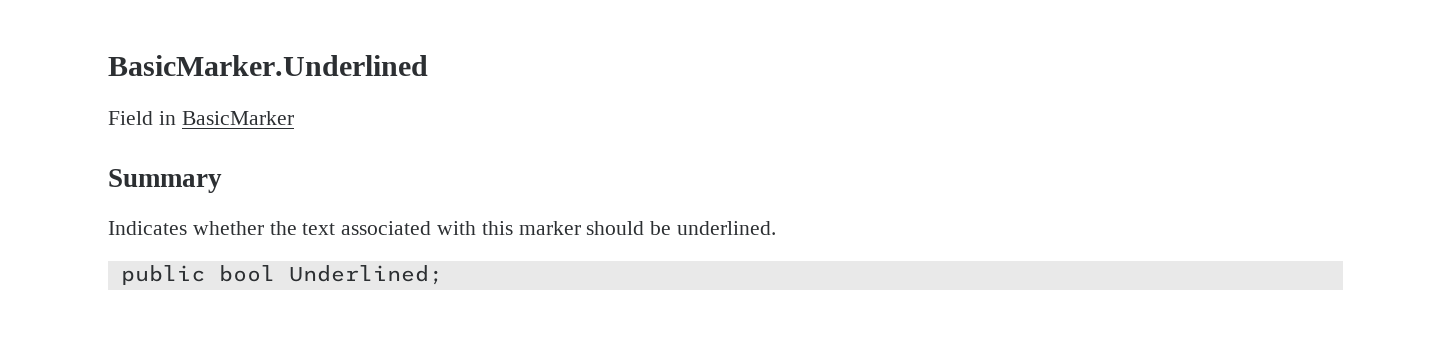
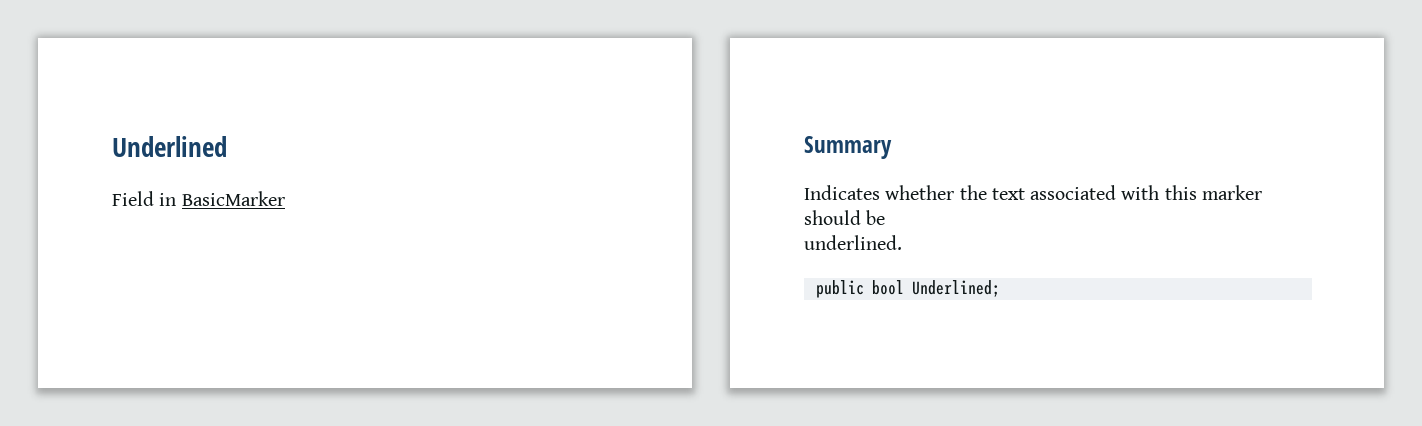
[108,55,428,76] BasicMarker.Underlined -> [112,136,227,157] Underlined
(672, 228) none -> (886, 217) //

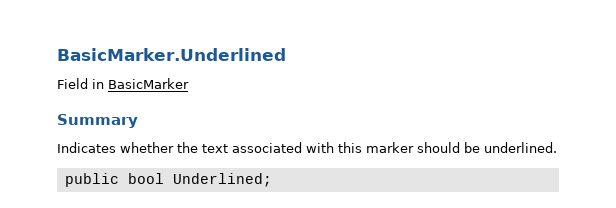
[112,136,227,157] Underlined -> [57,48,286,61] BasicMarker.Underlined
(886, 217) // -> (480, 147) none

